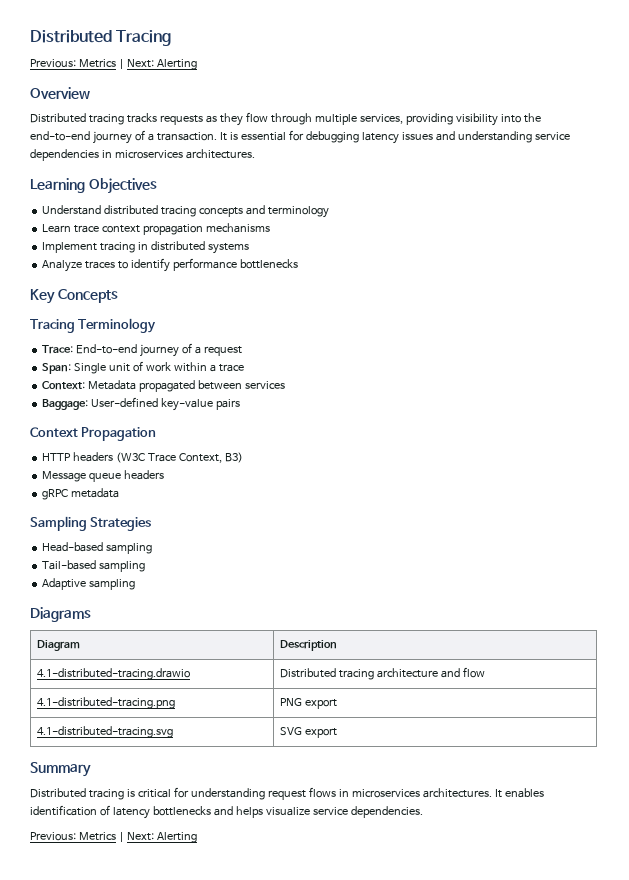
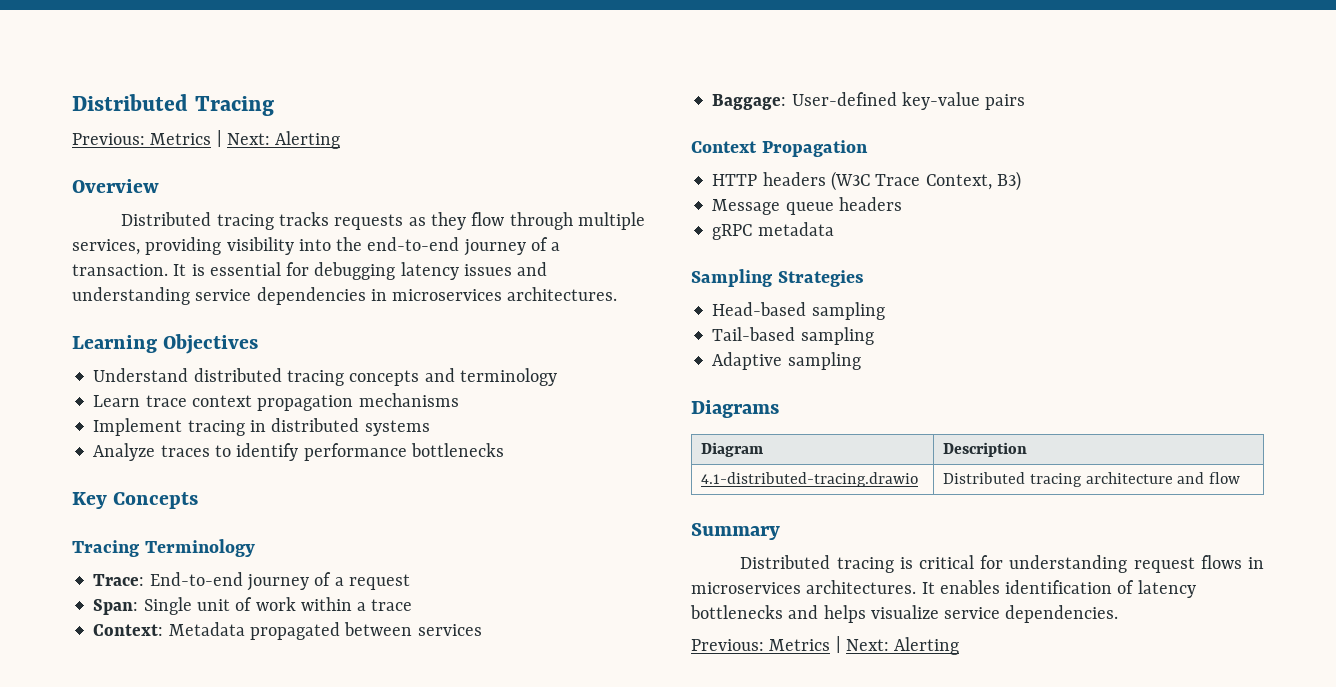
[37,697,176,709] [280,698,338,709] [37,726,174,738] [280,727,338,738] // 4.1-distributed-tracing.png | PNG export // 4.1-distributed-tracing.svg | SVG export -> (1240, 478) none

